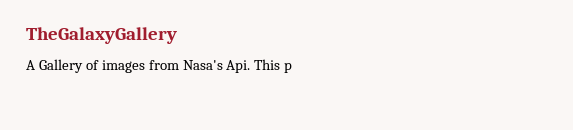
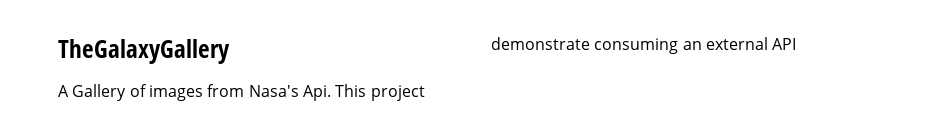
[284,63,293,73] p -> [370,85,425,101] [491,37,797,54] project demonstrate consuming an external API

